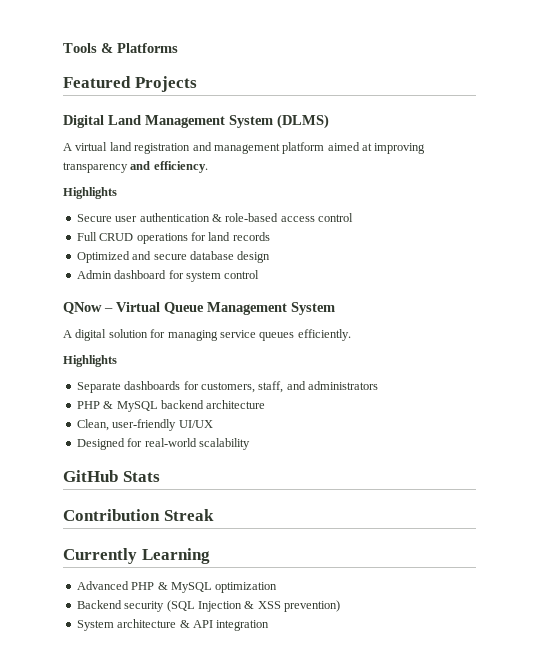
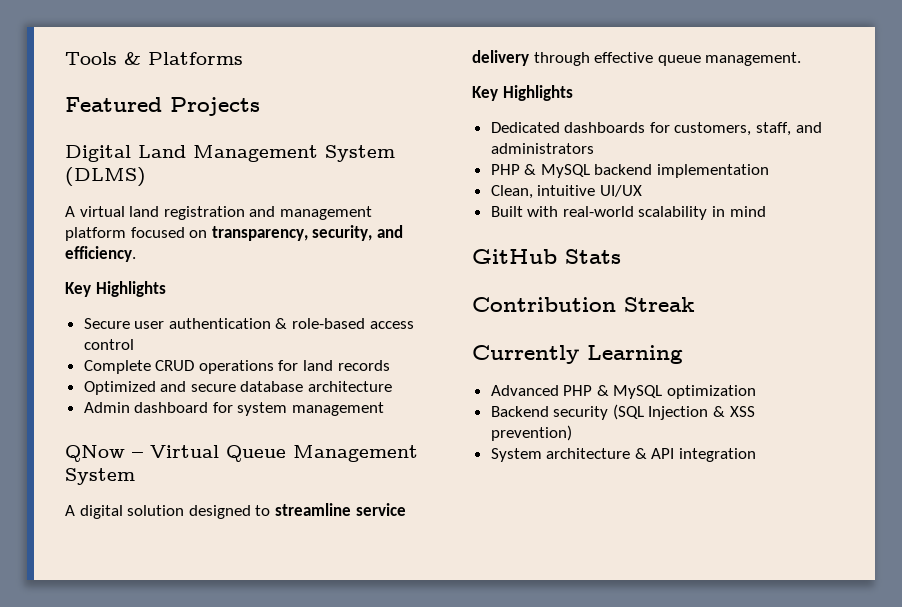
[327,142,426,154] [63,162,128,173] aimed at improving transparency -> [130,225,373,241] focused on transparency, security,
(208, 167) none -> [65,282,91,297] Key
[76,232,97,241] Full -> [83,360,151,374] Complete
[237,251,271,263] design -> [308,381,393,392] architecture
[224,270,260,279] control -> [292,402,385,416] management
[150,329,351,341] [63,355,117,367] [76,382,121,393] for managing service queues efficiently. // Highlights // Separate -> [188,503,406,519] [472,50,802,66] [472,85,573,101] [490,122,560,133] designed to streamline service delivery through effective queue management. // Key Highlights // Dedicated
[206,400,266,409] architecture -> [657,164,770,178] implementation
[112,419,177,431] user-friendly -> [537,185,596,196] intuitive
[76,438,143,450] Designed for -> [490,206,559,217] Built with
(250, 444) none -> [712,206,766,217] in mind

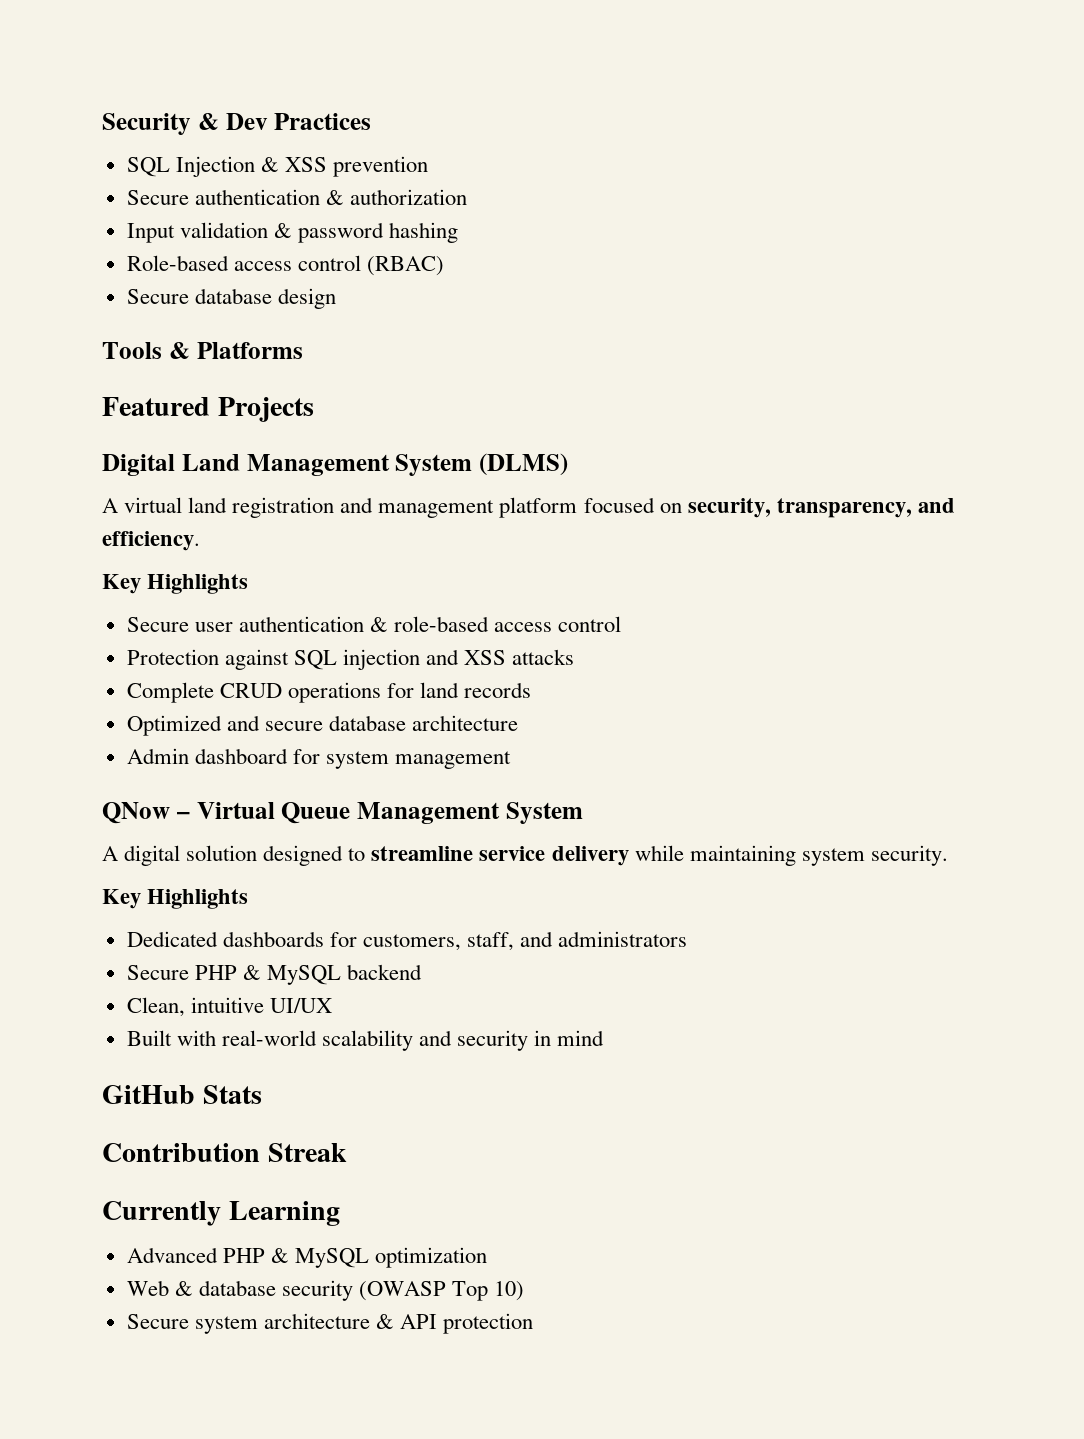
(65, 58) none -> [102,113,372,135] [126,156,429,177] [126,189,467,205] [126,222,459,243] [126,255,444,276] [126,288,336,309] Security & Dev Practices // SQL Injection & XSS prevention // Secure authentication & authorization // Input validation & password hashing // Role-based access control (RBAC) // Secure database design //
[211,225,373,241] transparency, security, -> [687,498,912,518] security, transparency,
(134, 344) none -> [126,649,575,670] // Protection against SQL injection and XSS attacks
[533,52,802,66] through effective queue management. -> [634,845,948,866] while maintaining system security.
(594, 148) none -> [126,965,189,980] Secure
[657,164,770,178] implementation -> (423, 972) none
(708, 213) none -> [419,1030,529,1051] and security
[490,404,755,420] [490,425,572,441] [490,448,542,462] Backend security (SQL Injection & XSS prevention) // System -> [126,1280,525,1301] [126,1314,258,1334] Web & database security (OWASP Top 10) // Secure system
[679,448,757,462] integration -> [443,1313,534,1334] protection

